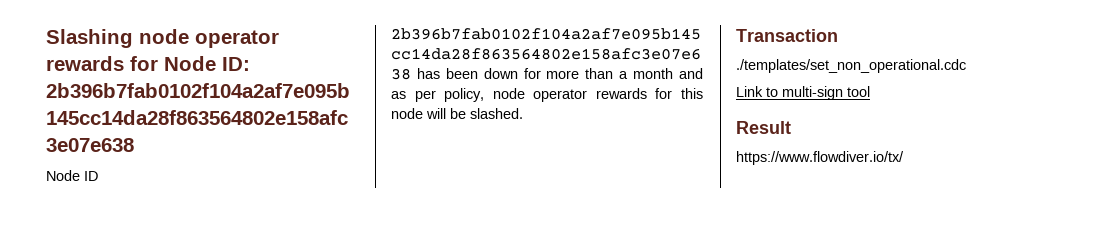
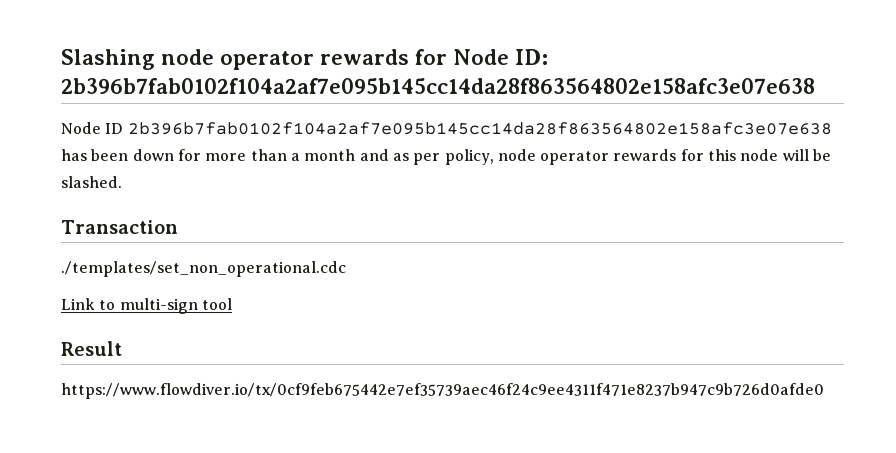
[736,151,904,165] https://www.flowdiver.io/tx/ -> [61,383,824,399] https://www.flowdiver.io/tx/0cf9feb675442e7ef35739aec46f24c9ee4311f471e8237b947c9b726d0afde0

